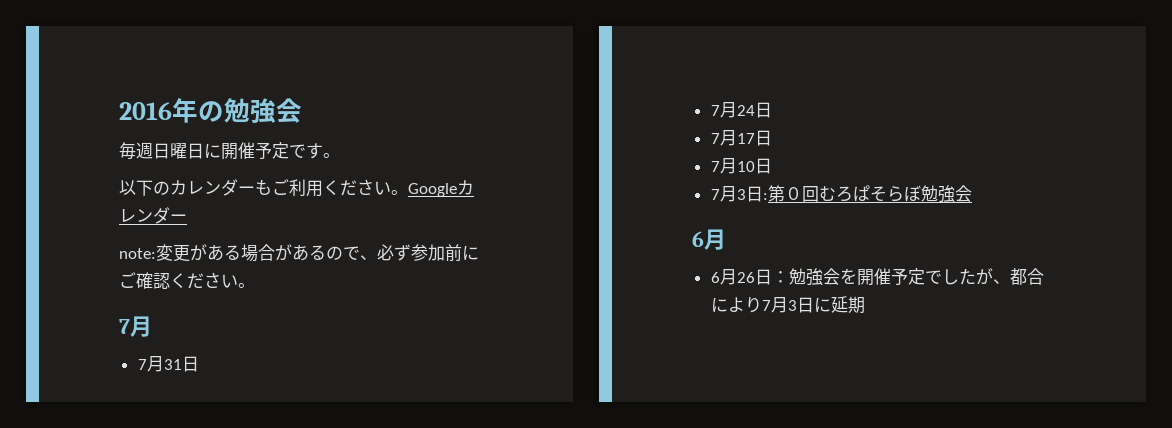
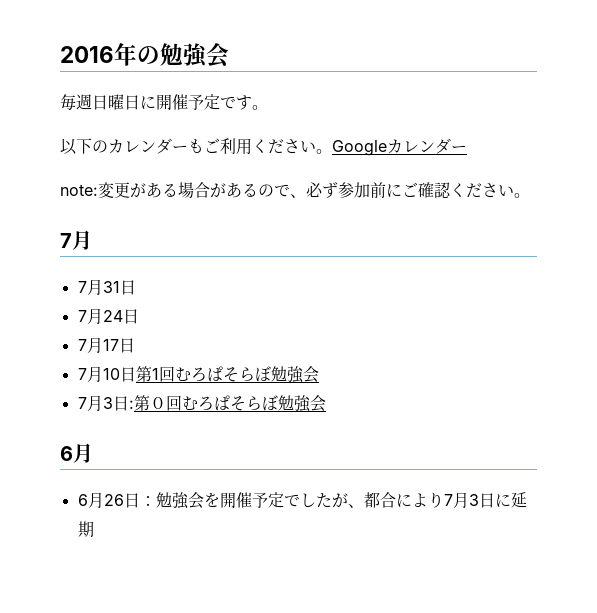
(772, 166) none -> [135,366,319,383] 第1回むろぱそらぼ勉強会

